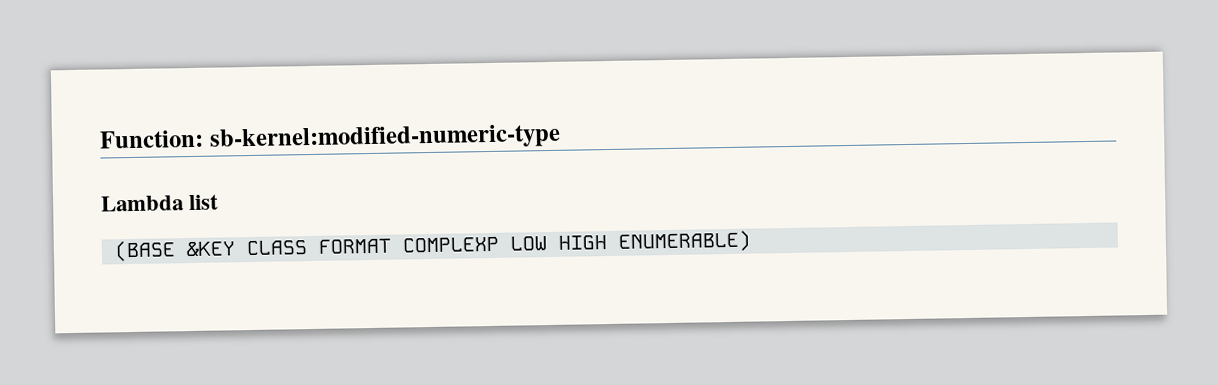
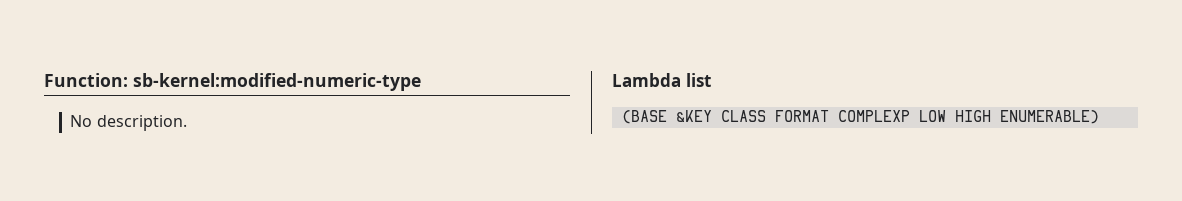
(561, 137) none -> [70,115,187,131] // No description.

